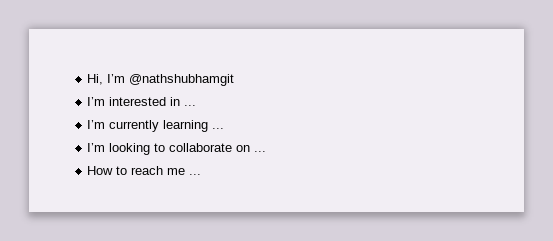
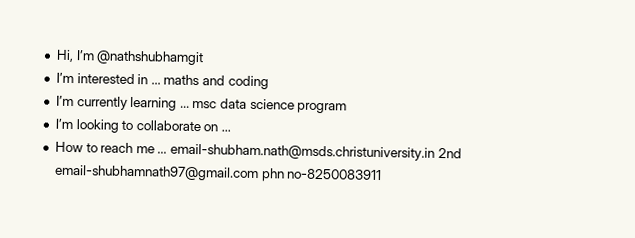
(197, 105) none -> [163,74,269,90] maths and coding
(225, 128) none -> [192,98,348,114] msc data science program
(202, 174) none -> [170,143,462,161] [54,164,383,182] email-shubham.nath@msds.christuniversity.in 2nd email-shubhamnath97@gmail.com phn no-8250083911

